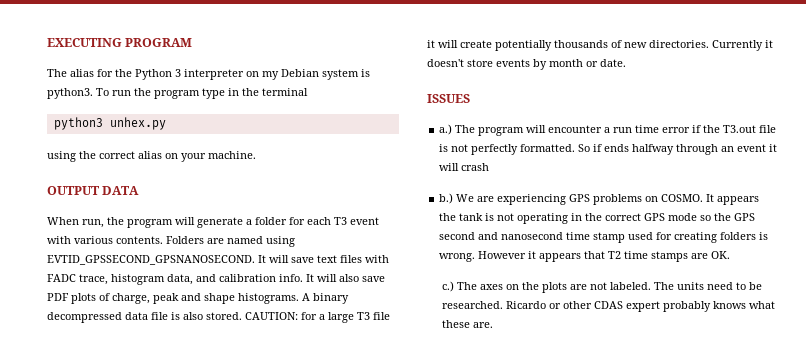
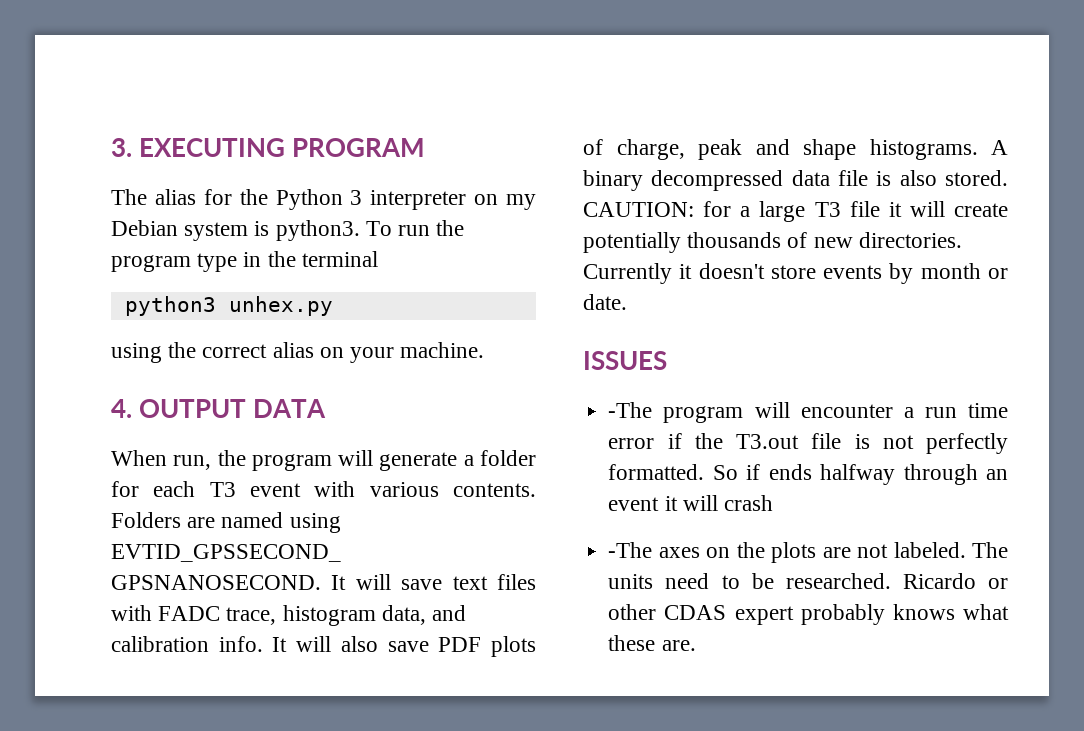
(47, 42) none -> [111,138,132,157] 3.
(256, 155) none -> [111,399,132,418] 4.
[439,124,476,135] a.) The -> [608,402,653,418] -The
[439,193,760,205] [439,213,756,224] [439,232,769,243] [439,251,731,262] [441,281,477,292] b.) We are experiencing GPS problems on COSMO. It appears the tank is not operating in the correct GPS mode so the GPS second and nanosecond time stamp used for creating folders is wrong. However it appears that T2 time stamps are OK. // c.) The -> [608,542,653,558] -The

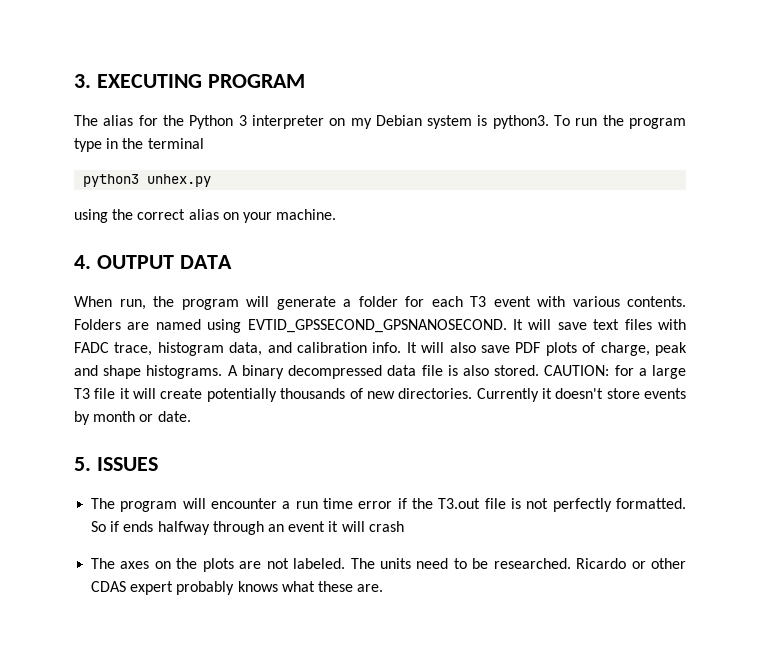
(627, 302) none -> [74,457,91,471] 5.
[608,402,653,418] -The -> [91,498,116,509] The
[608,542,653,558] -The -> [91,558,116,569] The

